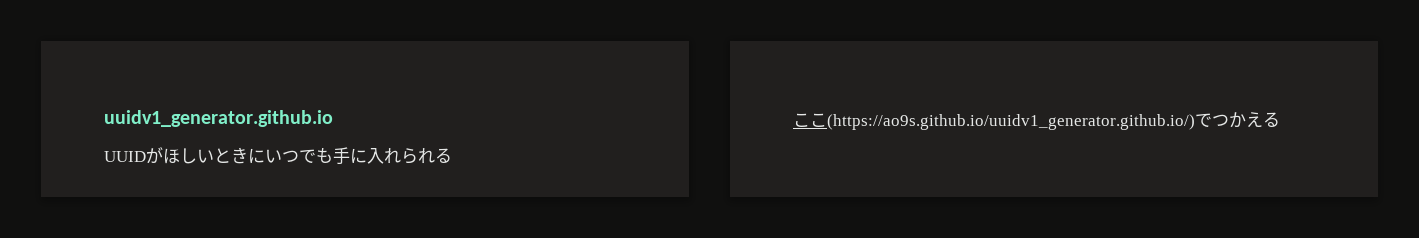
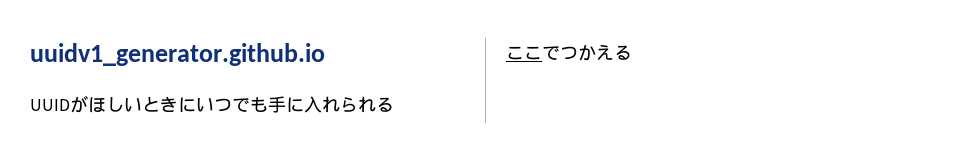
[827,114,1195,130] (https://ao9s.github.io/uuidv1_generator.github.io/) -> (542, 53) none

